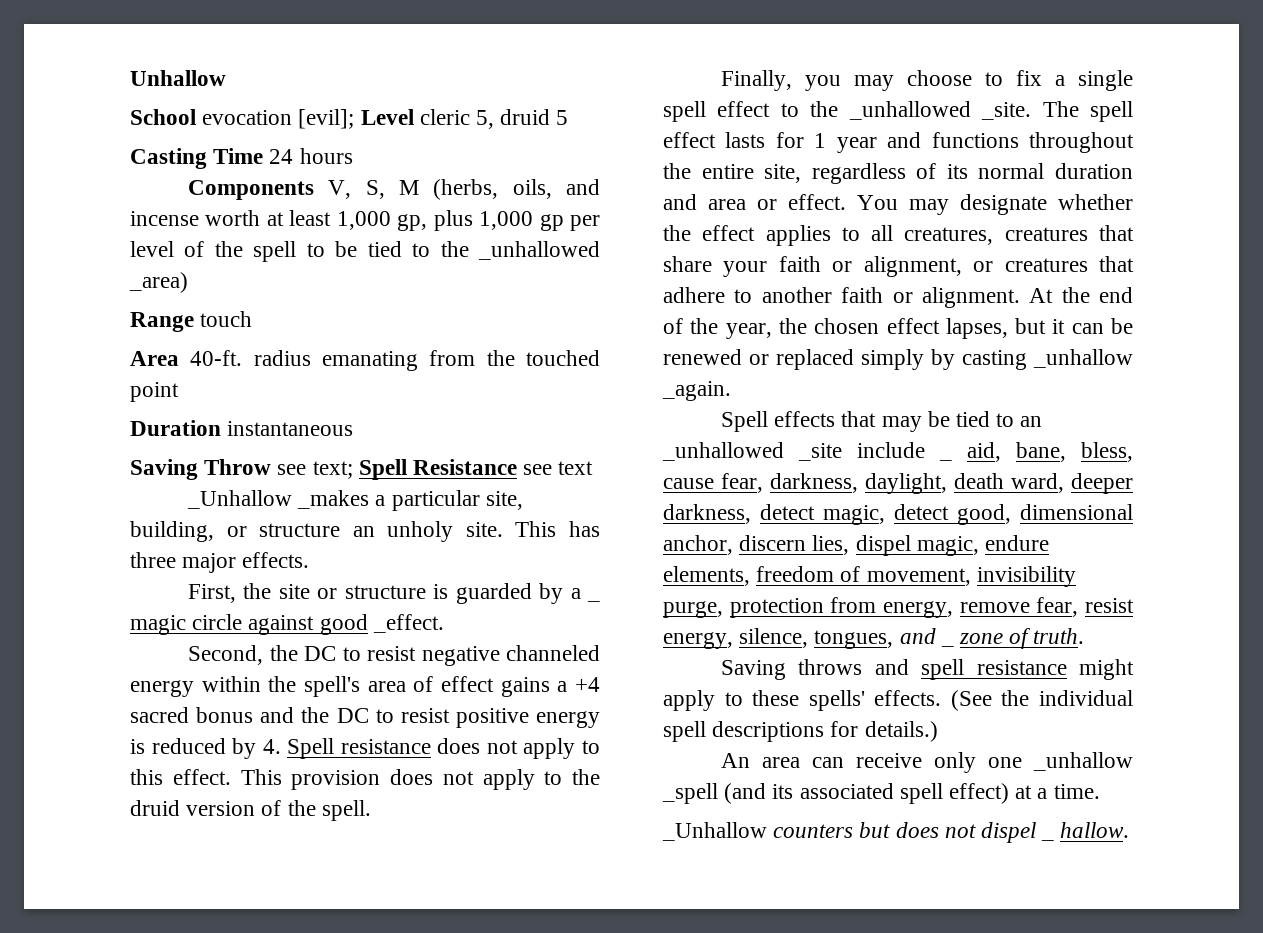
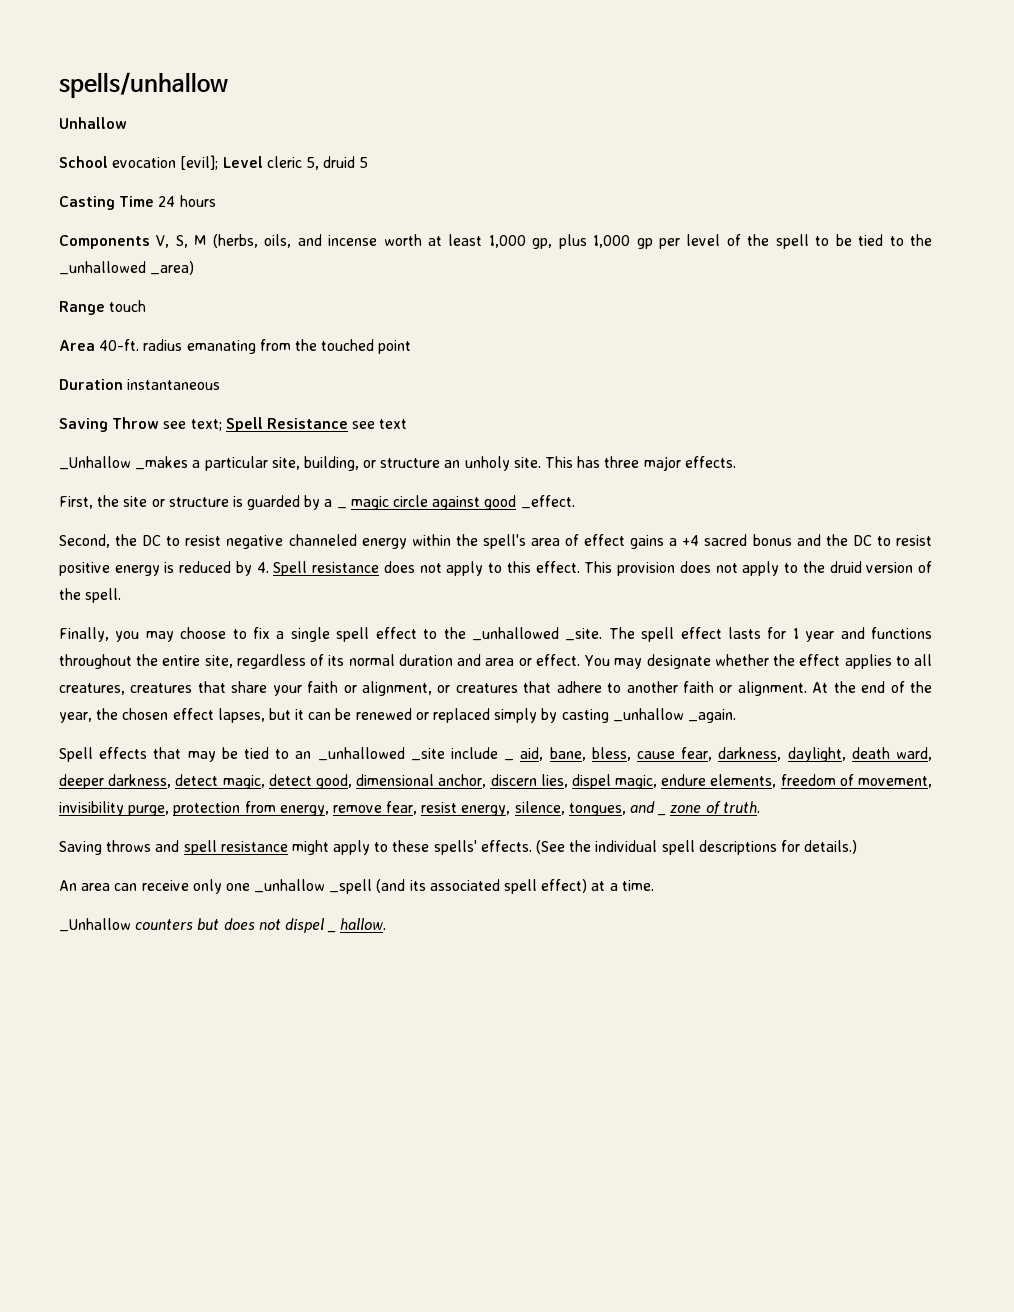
(130, 78) none -> [59,72,228,98] spells/unhallow //

